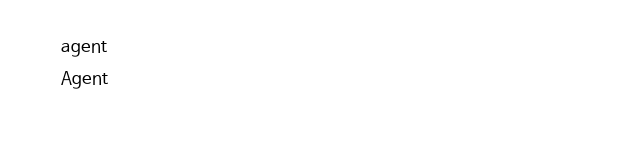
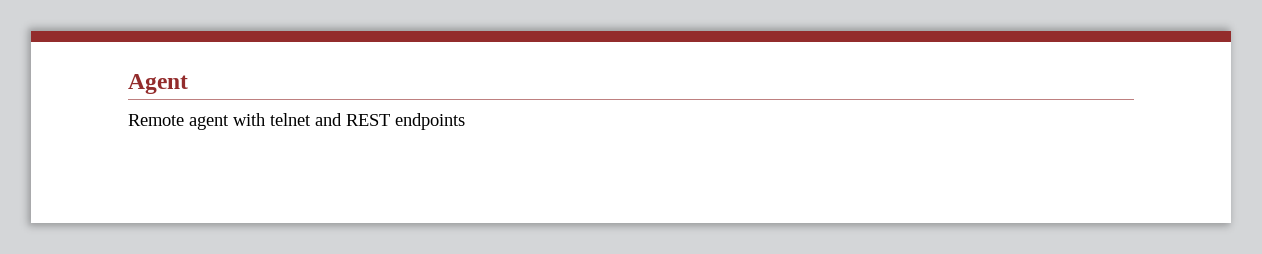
(61, 49) none -> [128,74,188,94] [128,114,184,126] Agent // Remote
[61,71,108,89] // Agent -> [233,113,465,130] with telnet and REST endpoints

